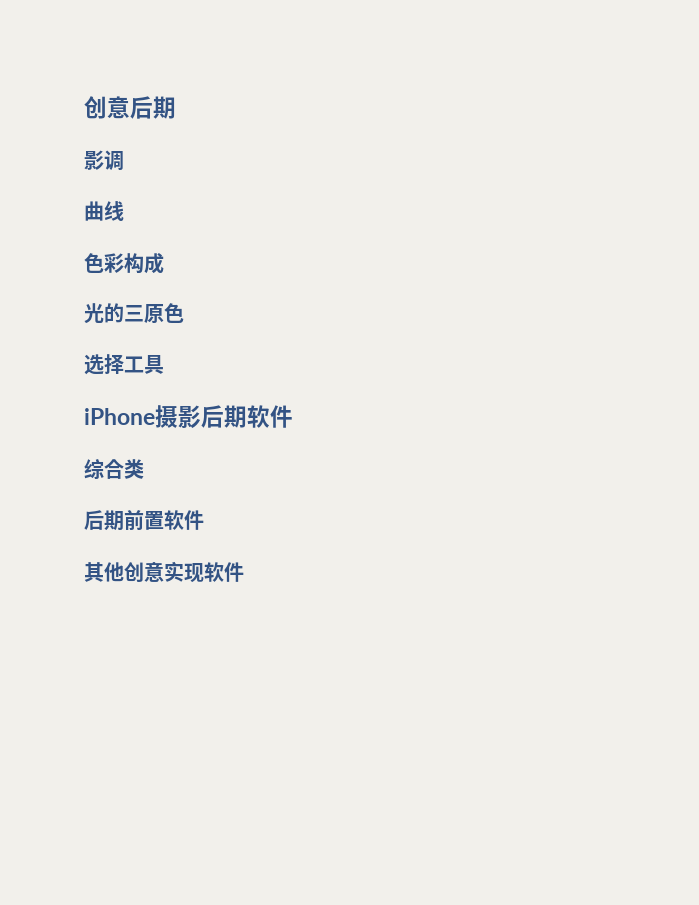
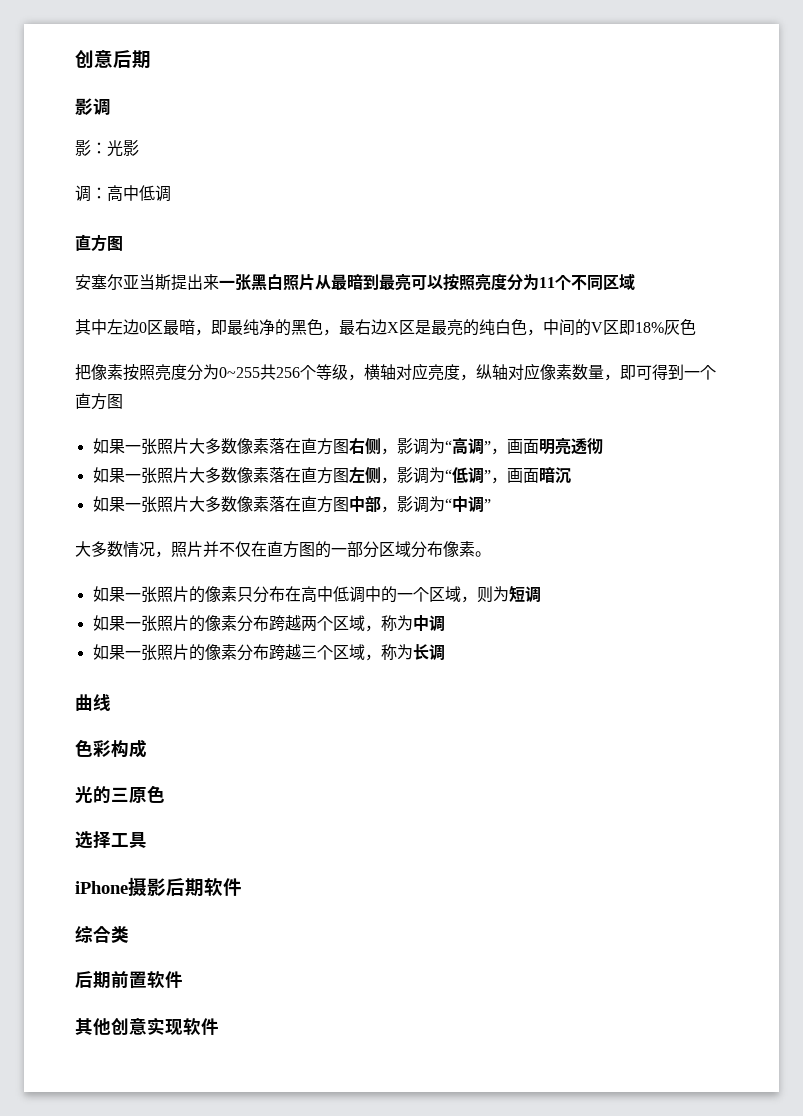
(124, 160) none -> [75,140,139,157] [75,185,171,202] [75,234,123,252] [75,273,635,291] [75,319,696,336] [75,363,716,381] [75,393,123,410] [92,437,603,455] [92,467,571,484] [92,496,491,513] [75,541,491,558] [92,586,541,603] [92,615,445,632] [92,644,445,661] // 影：光影 // 调：高中低调 // 直方图 // 安塞尔亚当斯提出来一张黑白照片从最暗到最亮可以按照亮度分为11个不同区域 // 其中左边0区最暗，即最纯净的黑色，最右边X区是最亮的纯白色，中间的V区即18%灰色 // 把像素按照亮度分为0~255共256个等级，横轴对应亮度，纵轴对应像素数量，即可得到一个直方图 // 如果一张照片大多数像素落在直方图右侧，影调为“高调”，画面明亮透彻 // 如果一张照片大多数像素落在直方图左侧，影调为“低调”，画面暗沉 // 如果一张照片大多数像素落在直方图中部，影调为“中调” // 大多数情况，照片并不仅在直方图的一部分区域分布像素。 // 如果一张照片的像素只分布在高中低调中的一个区域，则为短调 // 如果一张照片的像素分布跨越两个区域，称为中调 // 如果一张照片的像素分布跨越三个区域，称为长调

